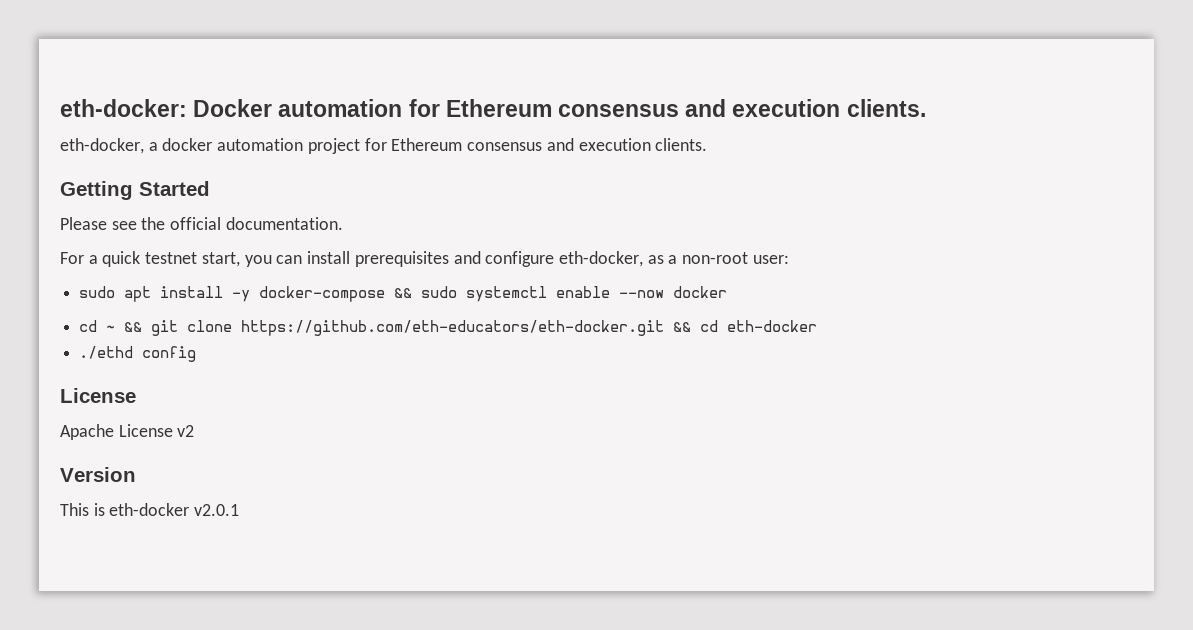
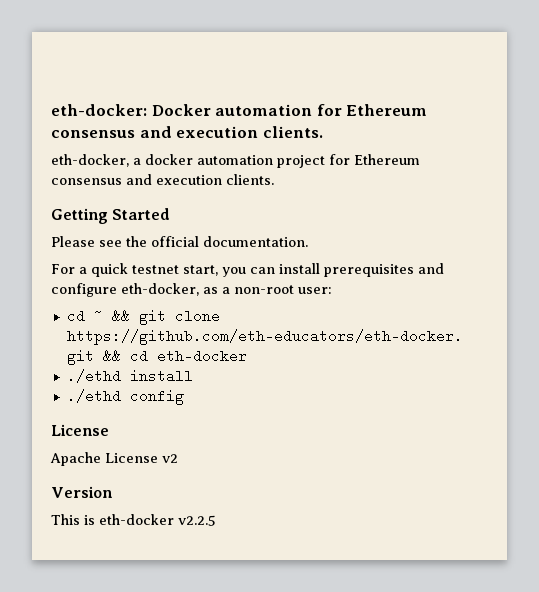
[79,286,728,302] // sudo apt install -y docker-compose && sudo systemctl enable --now docker -> (332, 290) none
(818, 326) none -> [66,369,193,383] // ./ethd install
[194,504,240,516] v2.0.1 -> [178,515,216,526] v2.2.5

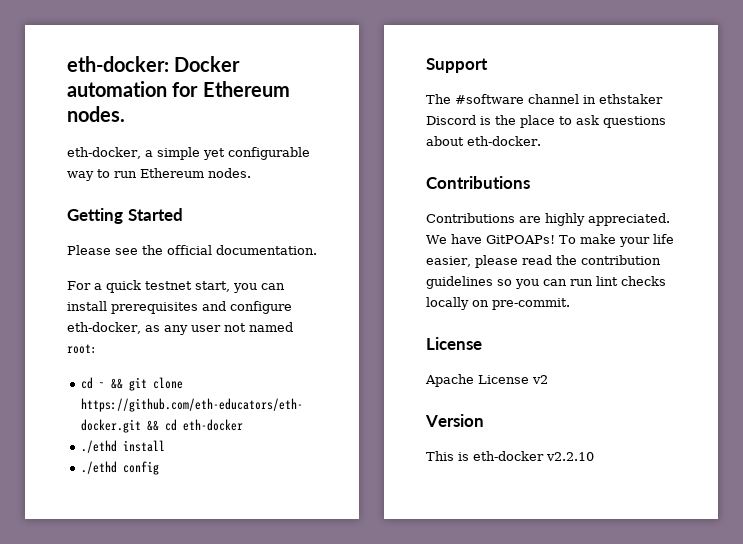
[51,126,323,138] [51,154,420,168] [51,174,274,185] consensus and execution clients. // eth-docker, a docker automation project for Ethereum consensus and execution clients. -> [67,106,125,122] [67,147,310,160] [67,168,251,181] nodes. // eth-docker, a simple yet configurable way to run Ethereum nodes.
[222,285,332,294] a non-root user: -> [163,322,293,335] [67,344,95,354] any user not named root:
(184, 397) none -> [426,58,488,73] [426,94,663,104] [426,115,666,128] [426,136,541,146] [426,176,530,189] [426,213,670,226] [426,234,674,247] [426,255,661,268] [426,276,666,289] [426,297,570,310] // Support // The #software channel in ethstaker Discord is the place to ask questions about eth-docker. // Contributions // Contributions are highly appreciated. We have GitPOAPs! To make your life easier, please read the contribution guidelines so you can run lint checks locally on pre-commit.
[178,515,216,526] v2.2.5 -> [546,452,594,461] v2.2.10

